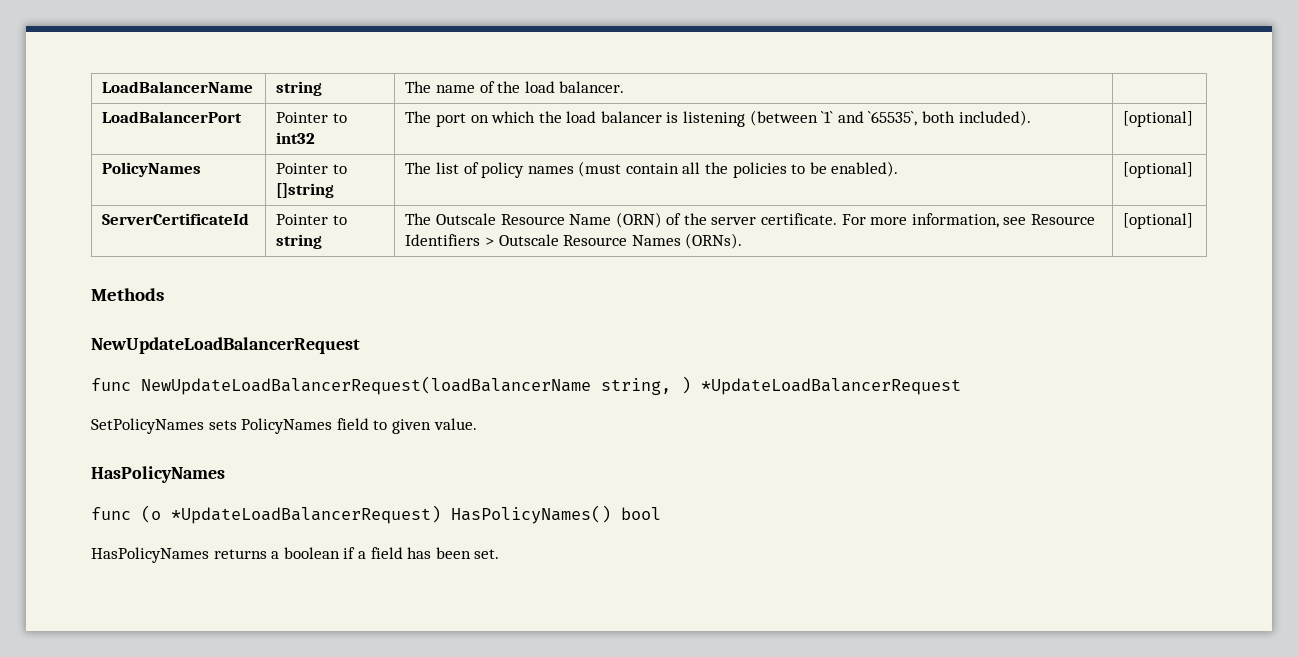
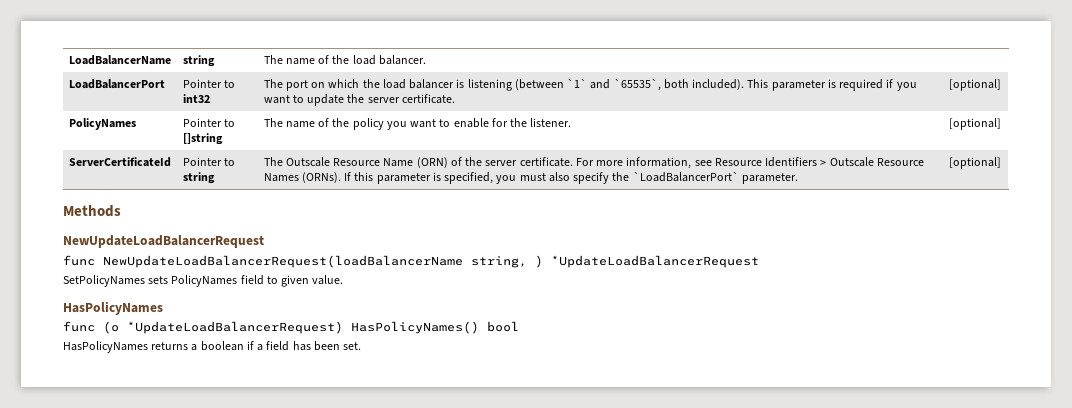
(1031, 118) none -> [747,79,917,91] [263,94,455,106] This parameter is required if you want to update the server certificate.
[435,161,899,178] list of policy names (must contain all the policies to be enabled). -> [285,118,572,130] name of the policy you want to enable for the listener.
(743, 241) none -> [344,172,798,184] If this parameter is specified, you must also specify the `LoadBalancerPort` parameter.

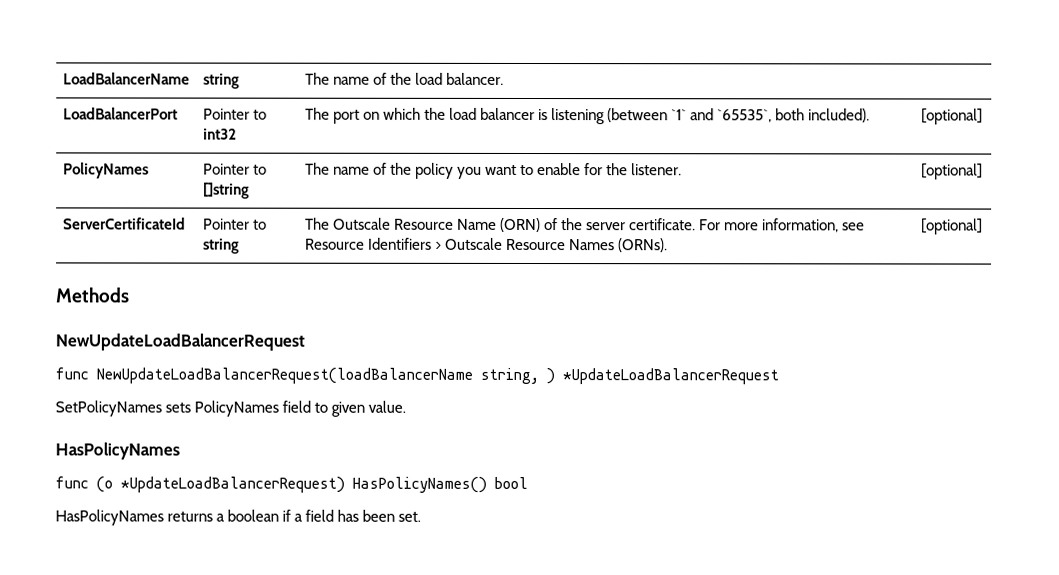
[747,79,917,91] [263,94,455,106] This parameter is required if you want to update the server certificate. -> (871, 115) none
[344,172,798,184] If this parameter is specified, you must also specify the `LoadBalancerPort` parameter. -> (668, 245) none

